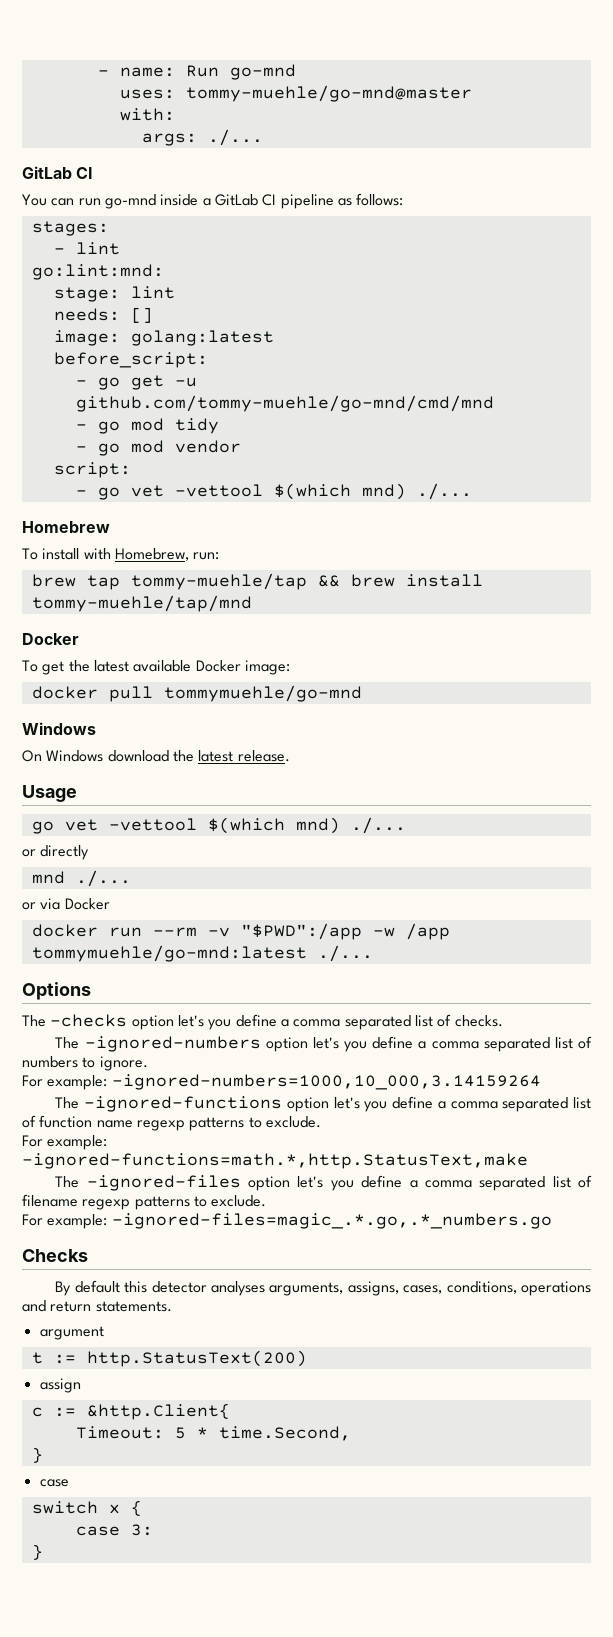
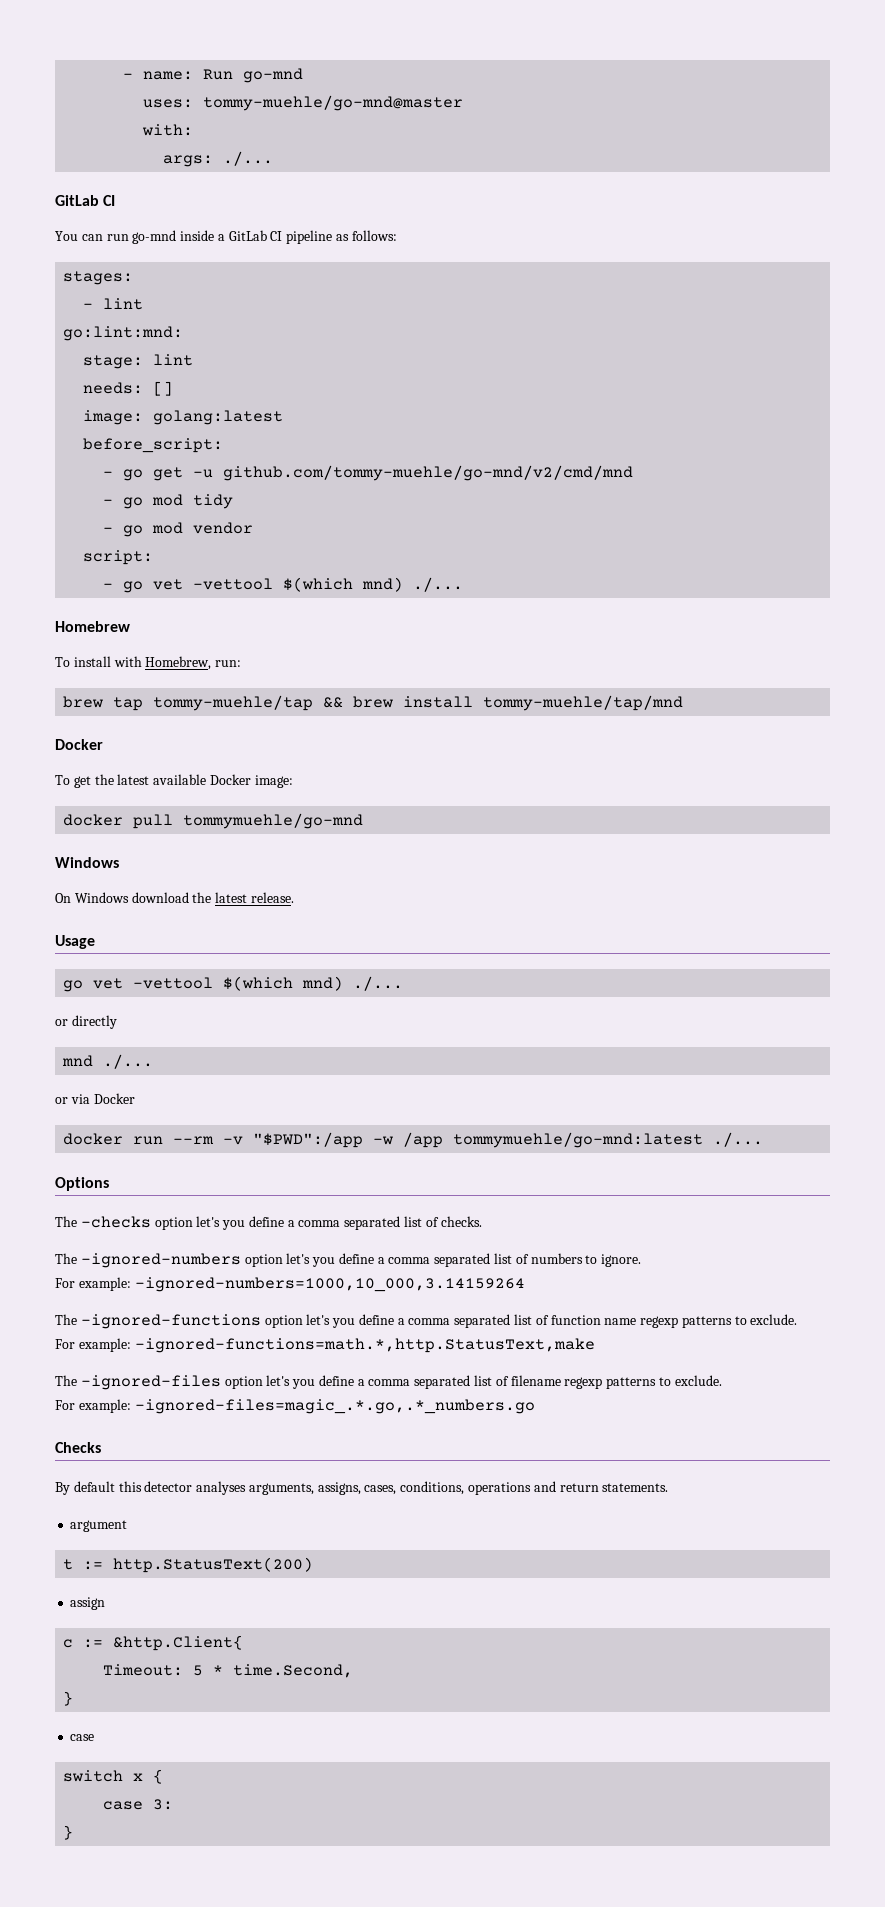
[75,395,494,412] github.com/tommy-muehle/go-mnd/cmd/mnd -> [223,465,634,481] github.com/tommy-muehle/go-mnd/v2/cmd/mnd

